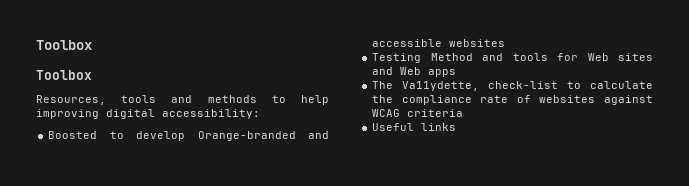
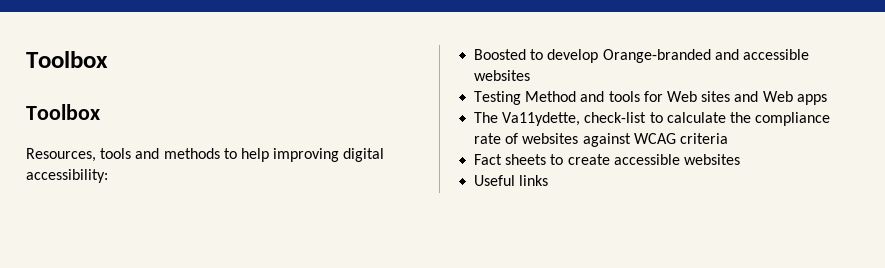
(464, 113) none -> [474,154,740,165] // Fact sheets to create accessible websites

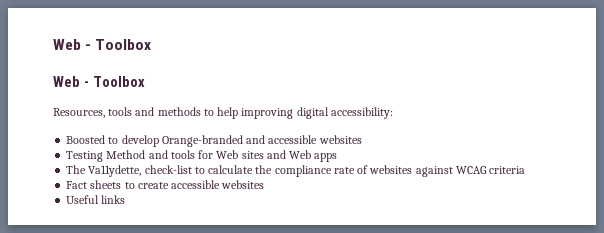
[26,51,108,68] Toolbox // -> [53,39,152,50] [53,76,89,87] Web - Toolbox // Web -

